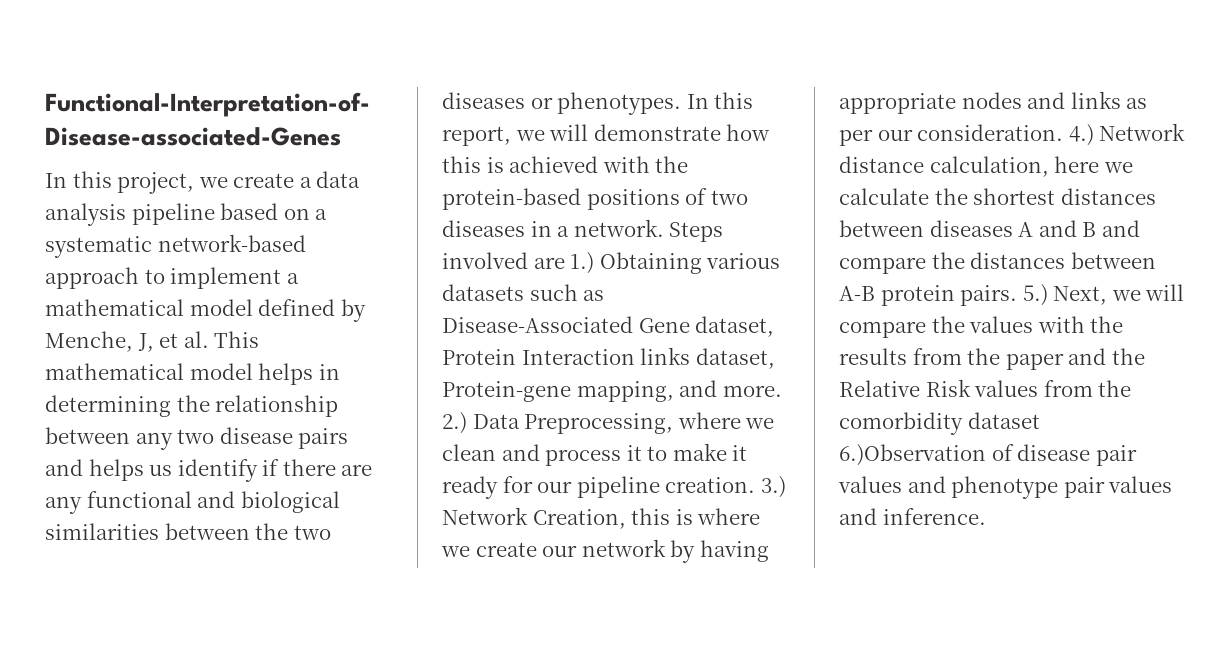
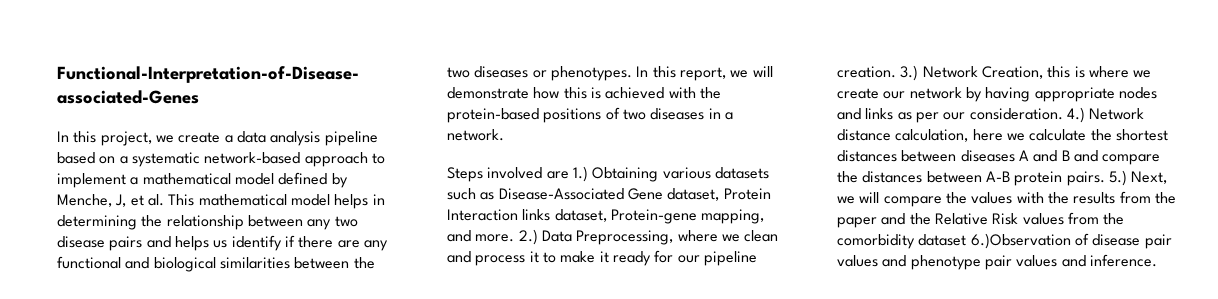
(664, 228) none -> (504, 135) //

